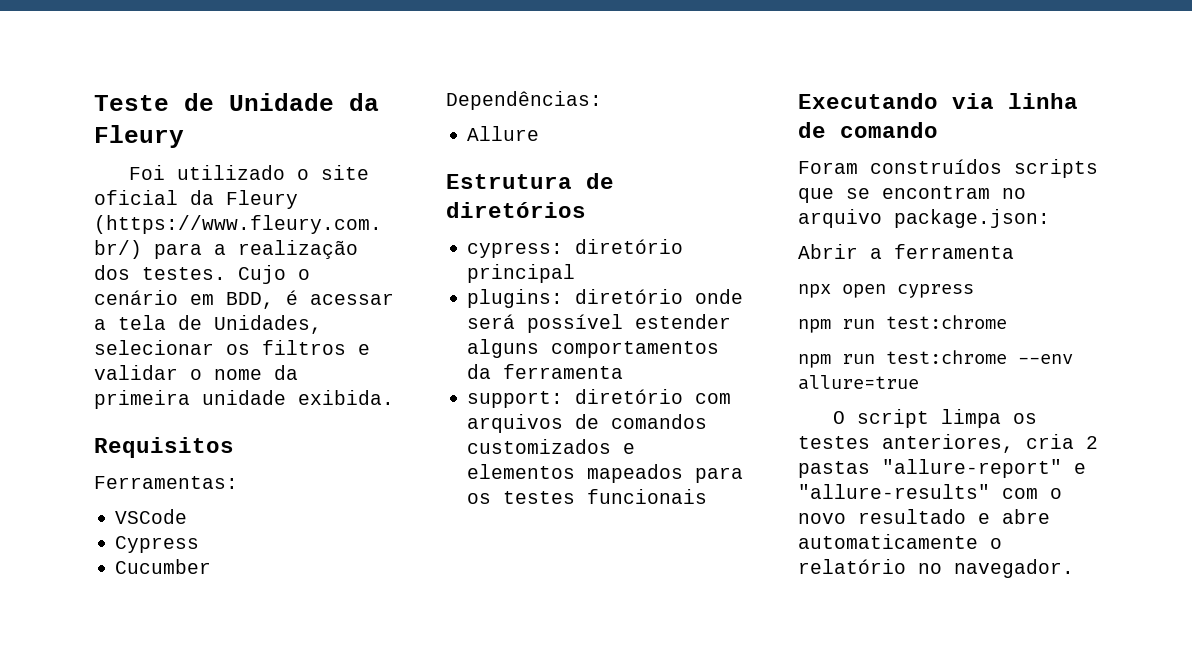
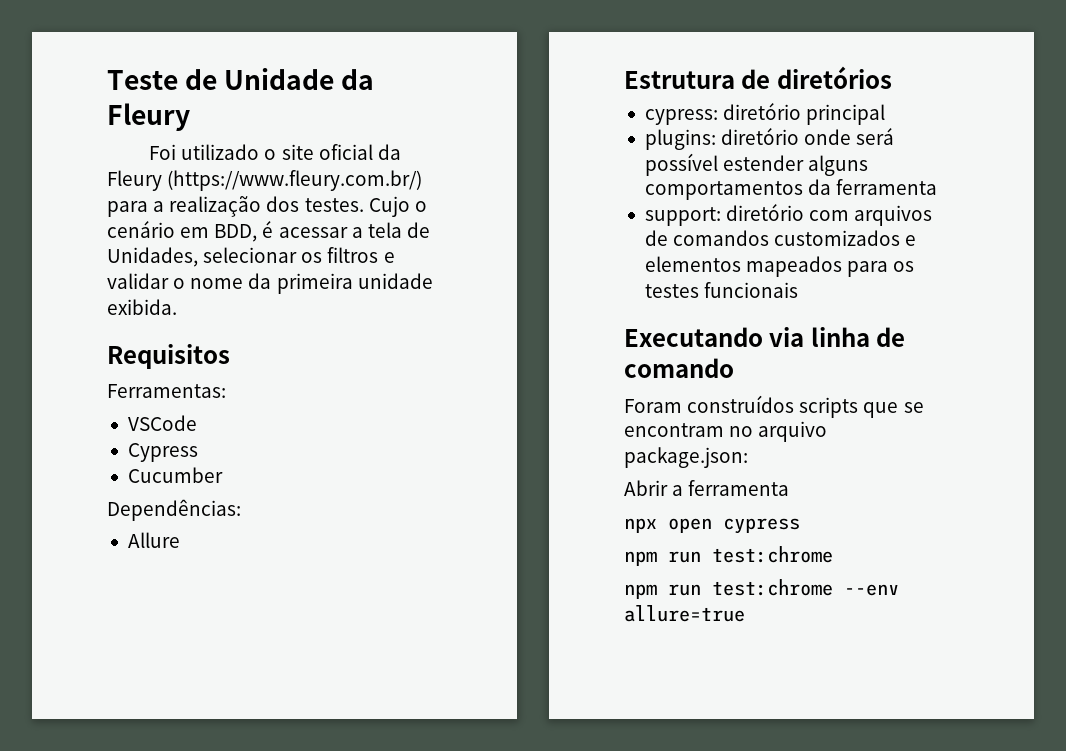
[833,409,1038,428] [798,434,1098,453] [798,459,1086,478] [798,484,1062,499] [798,509,1050,524] [798,534,1002,549] [798,559,1074,578] // O script limpa os testes anteriores, cria 2 pastas "allure-report" e "allure-results" com o novo resultado e abre automaticamente o relatório no navegador. -> (745, 613) none

